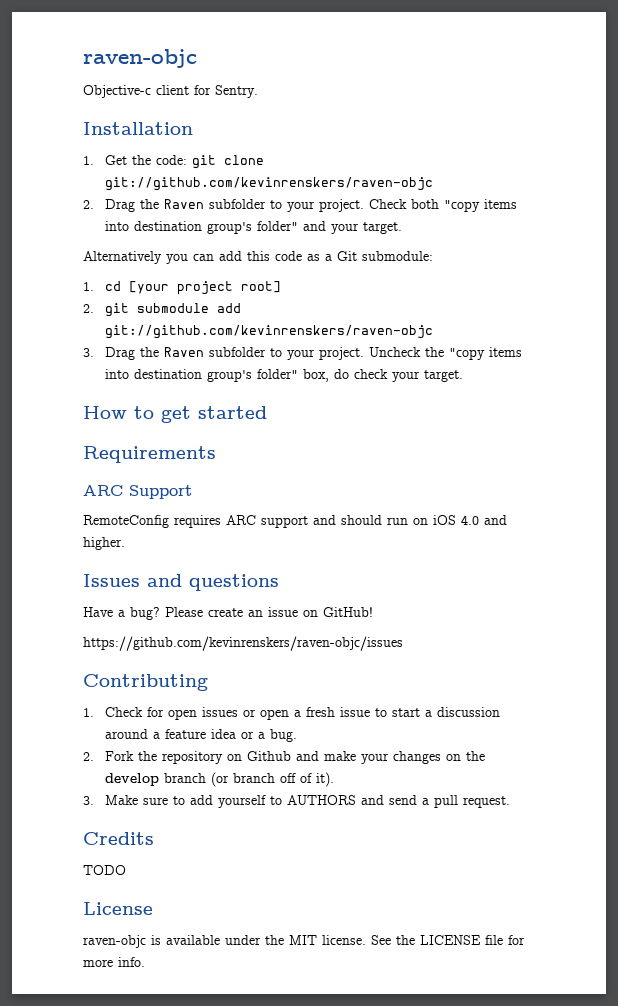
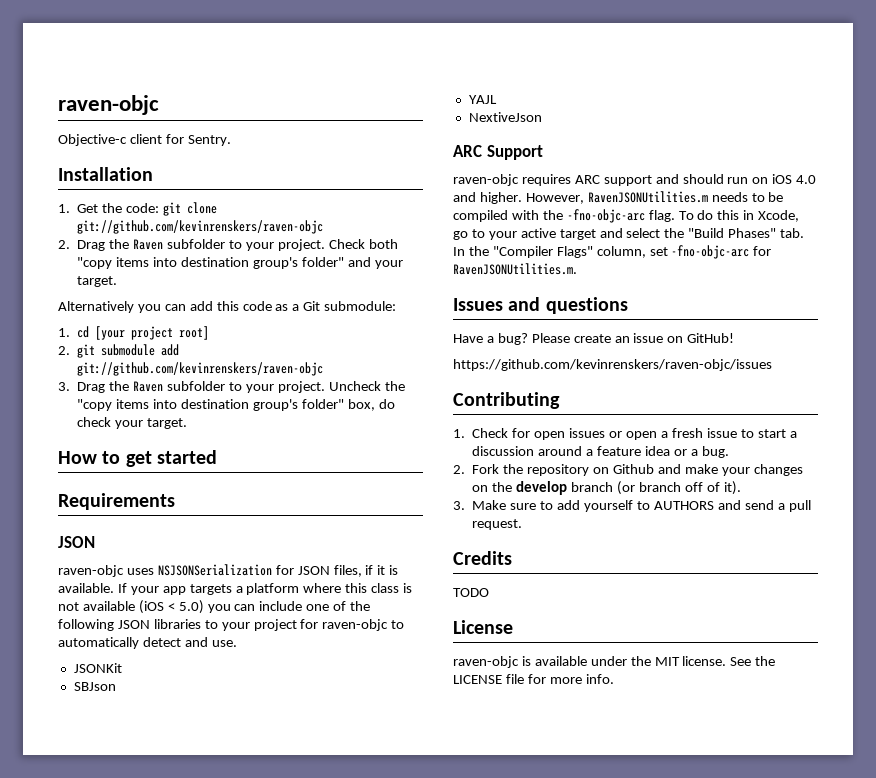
(216, 454) none -> [58,536,95,548] [58,564,399,577] [58,583,413,595] [58,600,371,614] [58,619,405,631] [58,637,237,649] [73,663,122,673] [73,682,116,691] [468,95,497,104] [468,112,542,122] // JSON // raven-objc uses NSJSONSerialization for JSON files, if it is available. If your app targets a platform where this class is not available (iOS < 5.0) you can include one of the following JSON libraries to your project for raven-objc to automatically detect and use. // JSONKit // SBJson // YAJL // NextiveJson
[83,515,169,528] RemoteConfig -> [453,174,519,186] raven-objc
(125, 543) none -> [525,191,784,204] [453,209,800,223] [453,228,805,240] [453,245,772,259] [453,263,577,275] However, RavenJSONUtilities.m needs to be compiled with the -fno-objc-arc flag. To do this in Xcode, go to your active target and select the "Build Phases" tab. In the "Compiler Flags" column, set -fno-objc-arc for RavenJSONUtilities.m.

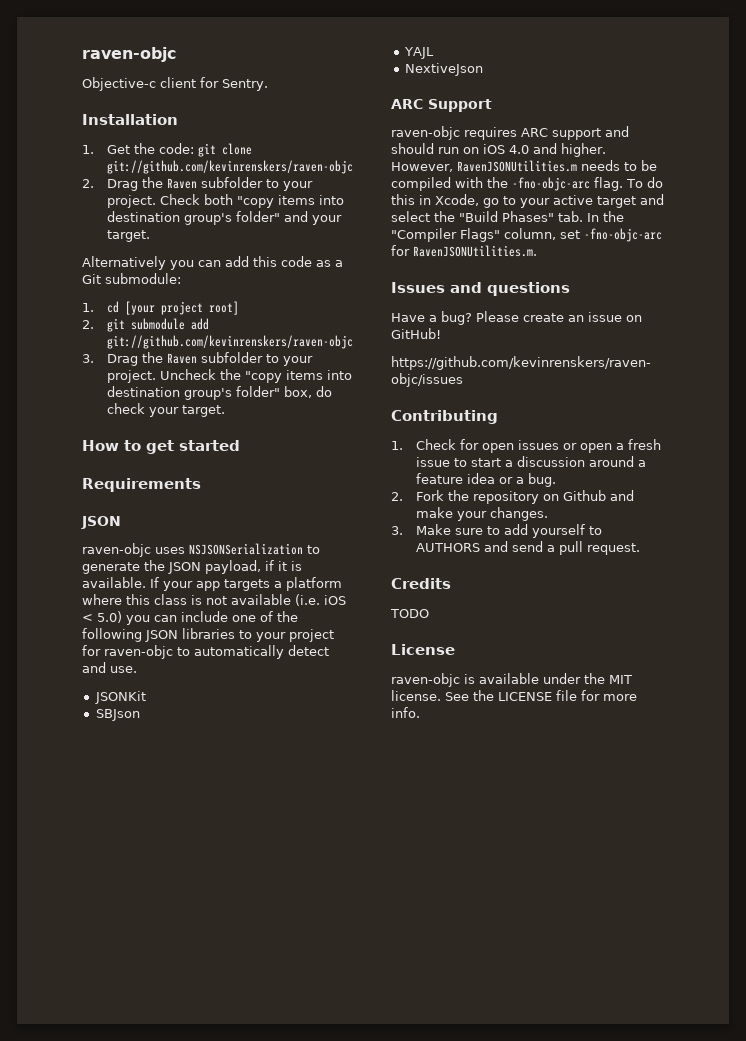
[275,565,362,577] for JSON files, -> [307,545,320,554] [82,560,261,574] to generate the JSON payload,
[138,600,164,614] (iOS -> [295,594,346,606] (i.e. iOS
[753,464,803,476] [472,481,741,495] changes on the develop branch (or branch off of it). -> [489,507,548,521] changes.

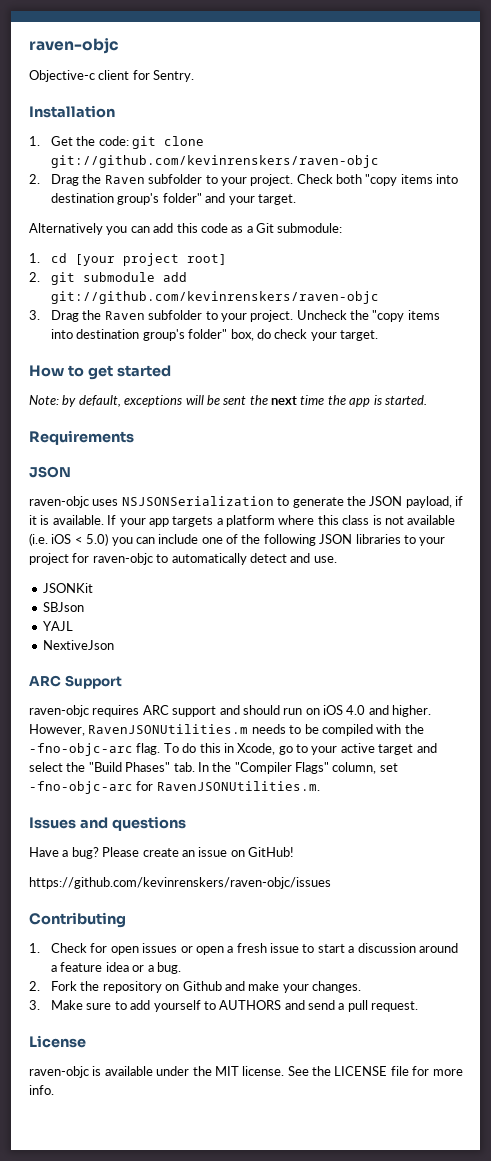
(240, 445) none -> [29,395,427,407] // Note: by default, exceptions will be sent the next time the app is started.
[391,578,451,589] [390,609,429,618] // Credits // TODO -> (419, 1006) none

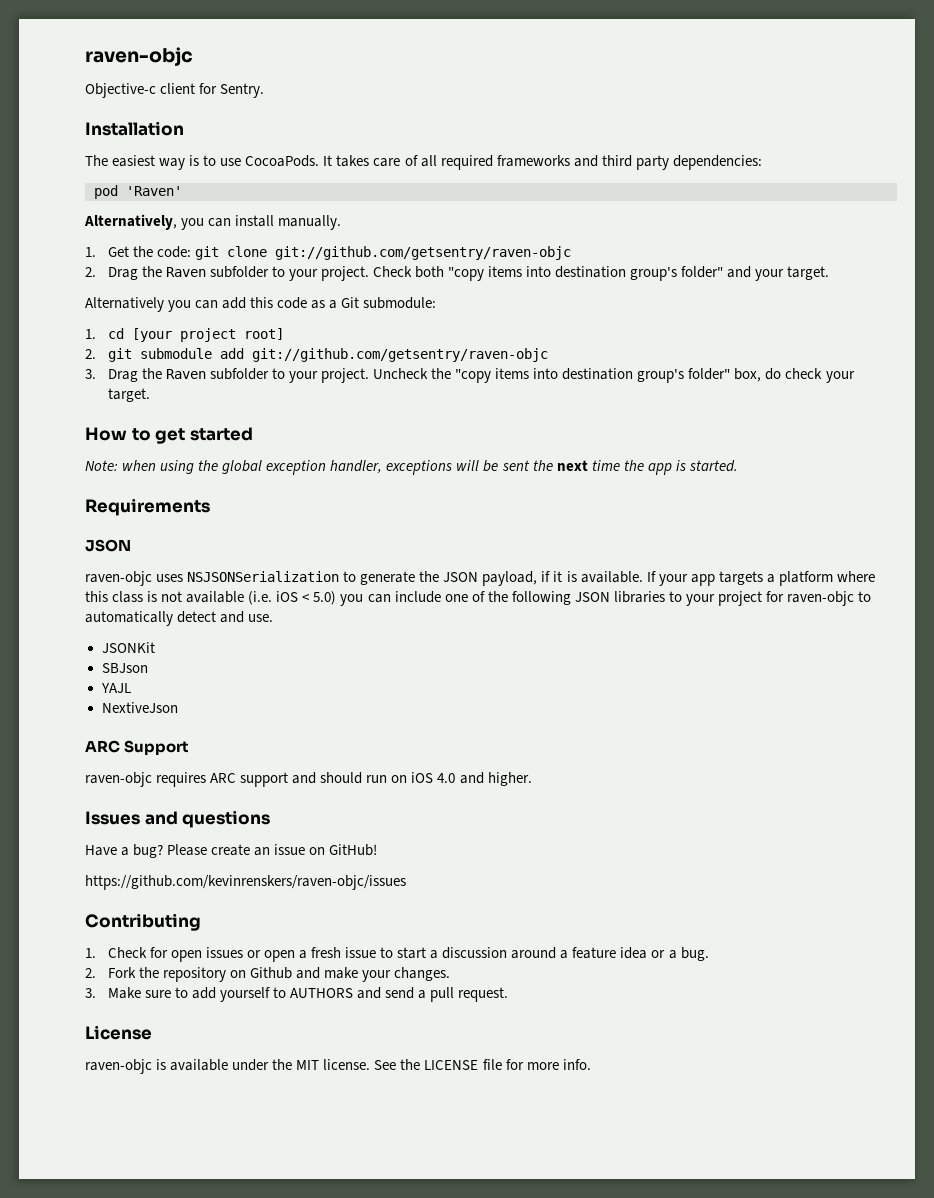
(115, 111) none -> [85,155,762,170] [94,185,182,199] [84,214,342,230] // The easiest way is to use CocoaPods. It takes care of all required frameworks and third party dependencies: // pod 'Raven' // Alternatively, you can install manually.
[51,155,380,168] git://github.com/kevinrenskers/raven-objc -> [274,246,571,260] git://github.com/getsentry/raven-objc
[51,291,380,304] git://github.com/kevinrenskers/raven-objc -> [251,348,548,362] git://github.com/getsentry/raven-objc
[62,395,121,407] by default, -> [122,460,383,475] when using the global exception handler,
[29,724,424,736] [29,743,437,756] [29,762,398,774] [29,781,320,794] However, RavenJSONUtilities.m needs to be compiled with the -fno-objc-arc flag. To do this in Xcode, go to your active target and select the "Build Phases" tab. In the "Compiler Flags" column, set -fno-objc-arc for RavenJSONUtilities.m. -> (532, 779) none

